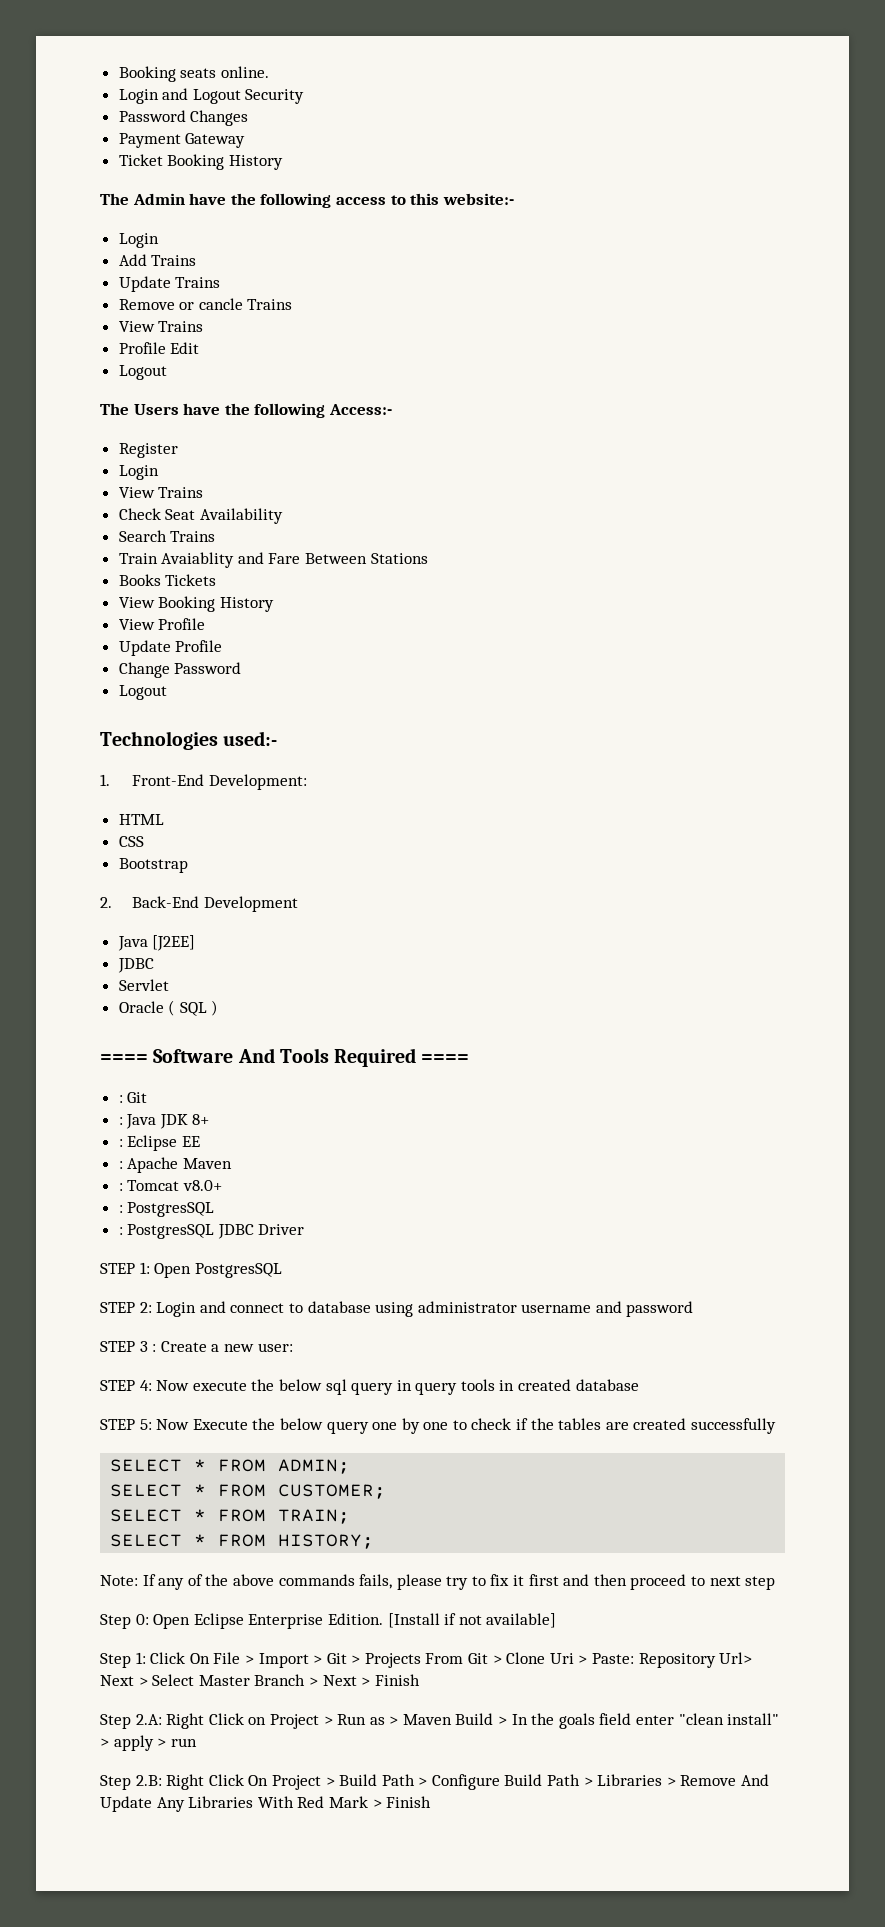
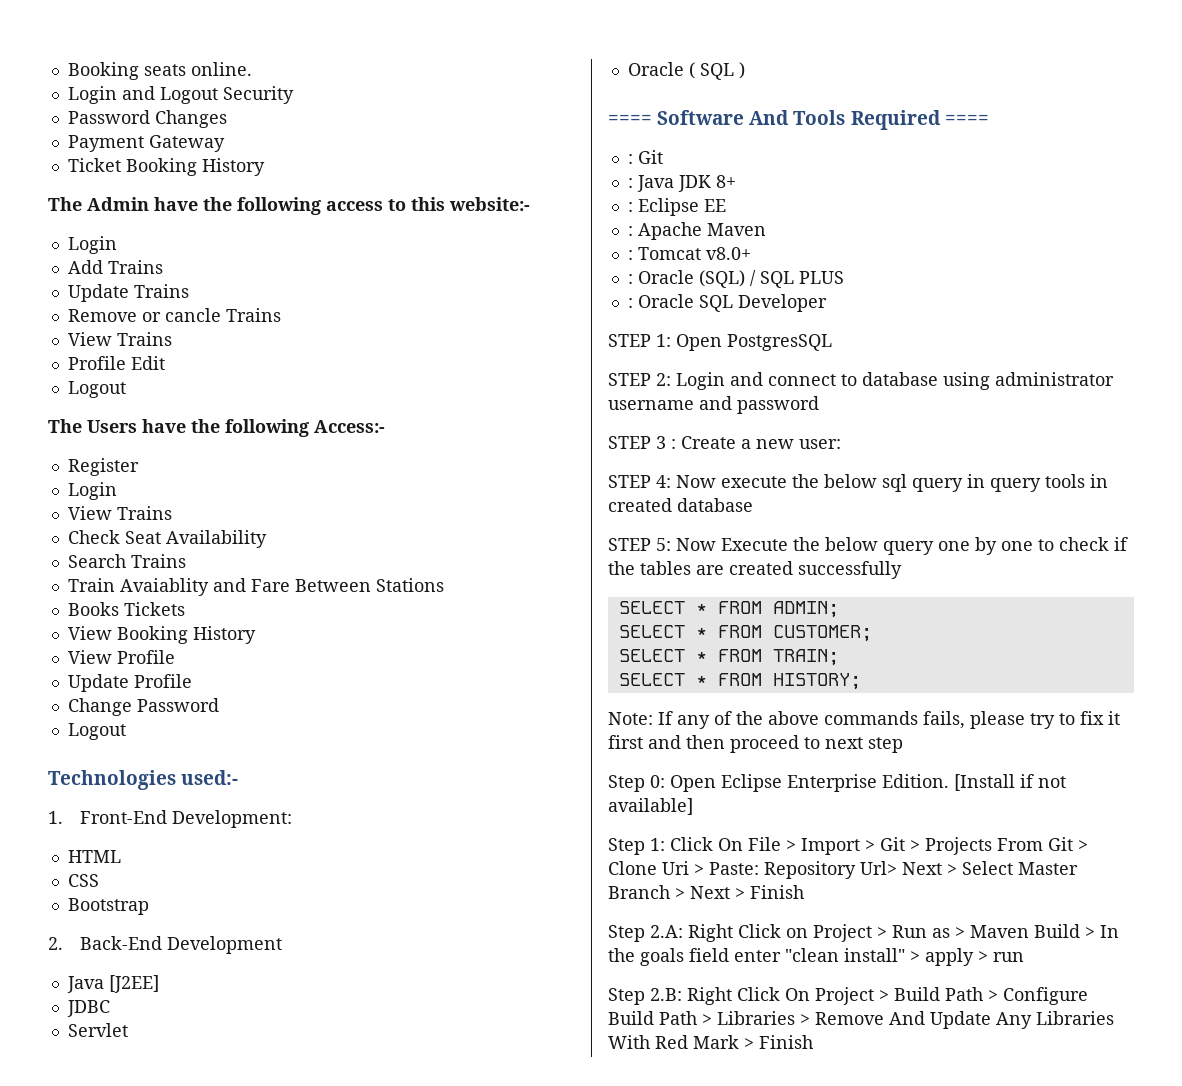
[127,1202,215,1217] [118,1224,305,1239] PostgresSQL // : PostgresSQL JDBC Driver -> [637,270,844,288] [627,294,827,312] Oracle (SQL) / SQL PLUS // : Oracle SQL Developer

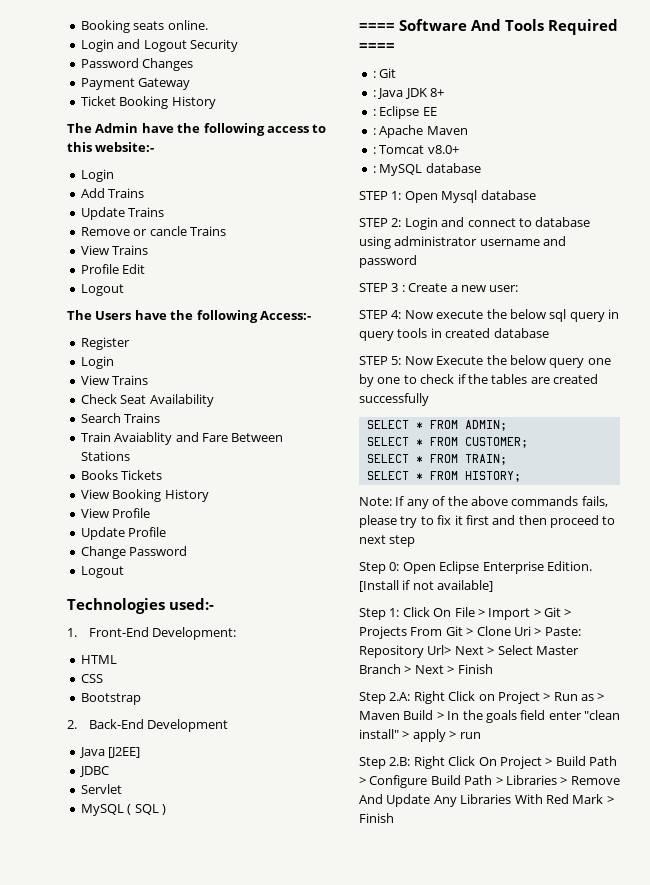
[627,62,684,76] Oracle -> [80,804,124,816] MySQL
[637,270,844,288] [627,294,827,312] Oracle (SQL) / SQL PLUS // : Oracle SQL Developer -> [379,163,481,176] MySQL database
[727,334,832,351] PostgresSQL -> [441,190,536,203] Mysql database

